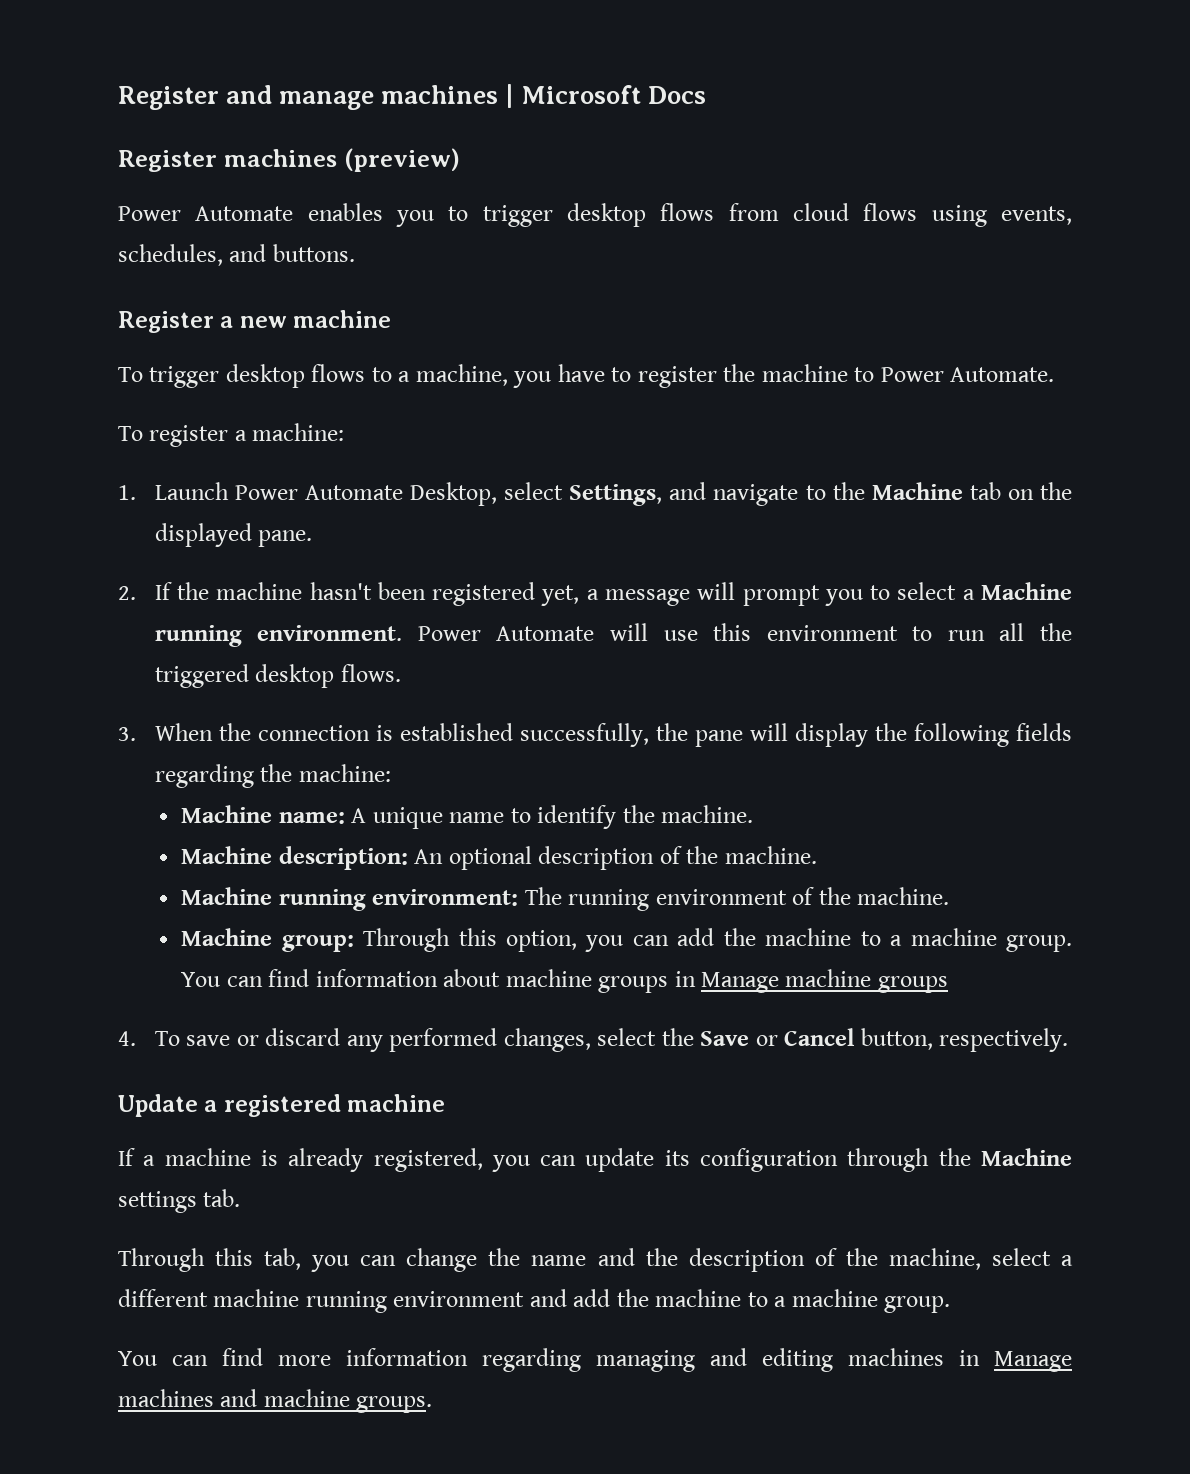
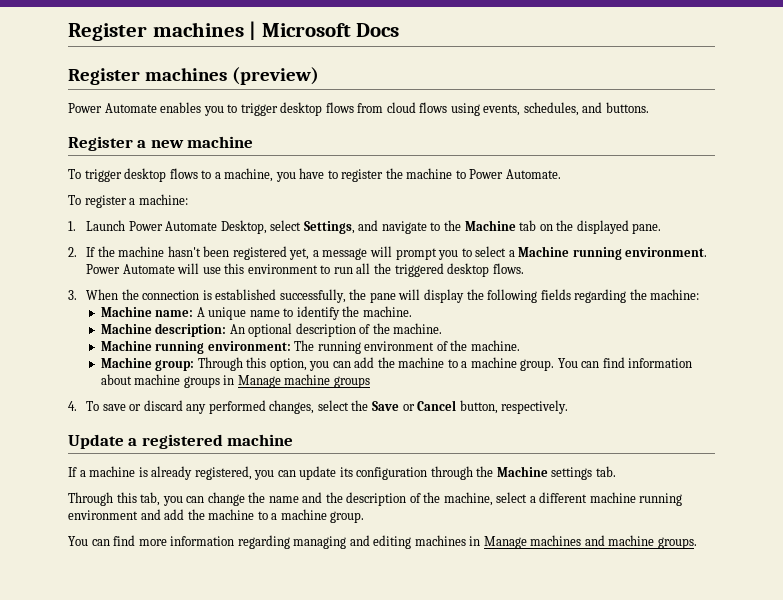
[118,85,375,110] Register and manage -> [68,23,147,41] Register

